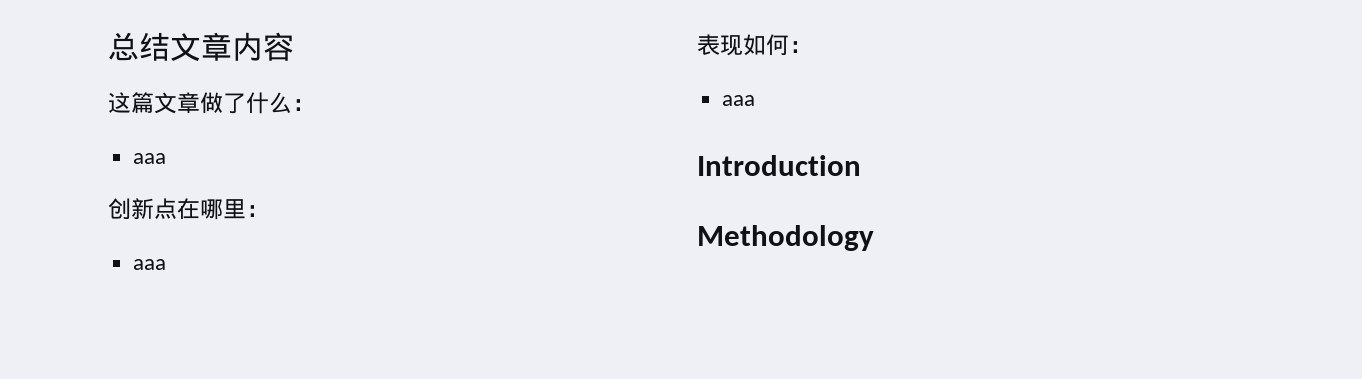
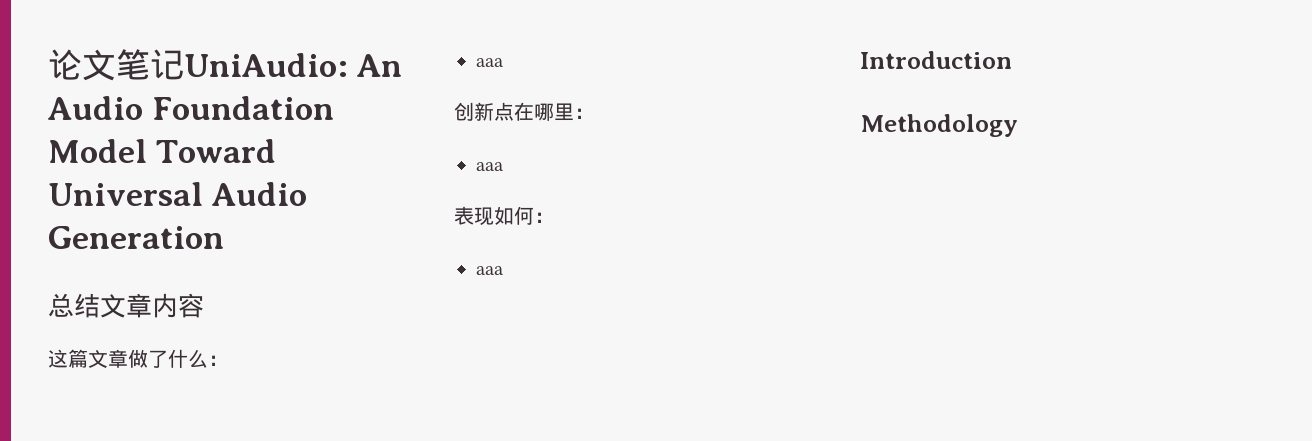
(108, 46) none -> [48,49,403,81] [47,96,335,120] [48,139,277,163] [48,182,308,206] [48,226,224,249] 论文笔记UniAudio: An Audio Foundation Model Toward Universal Audio Generation //

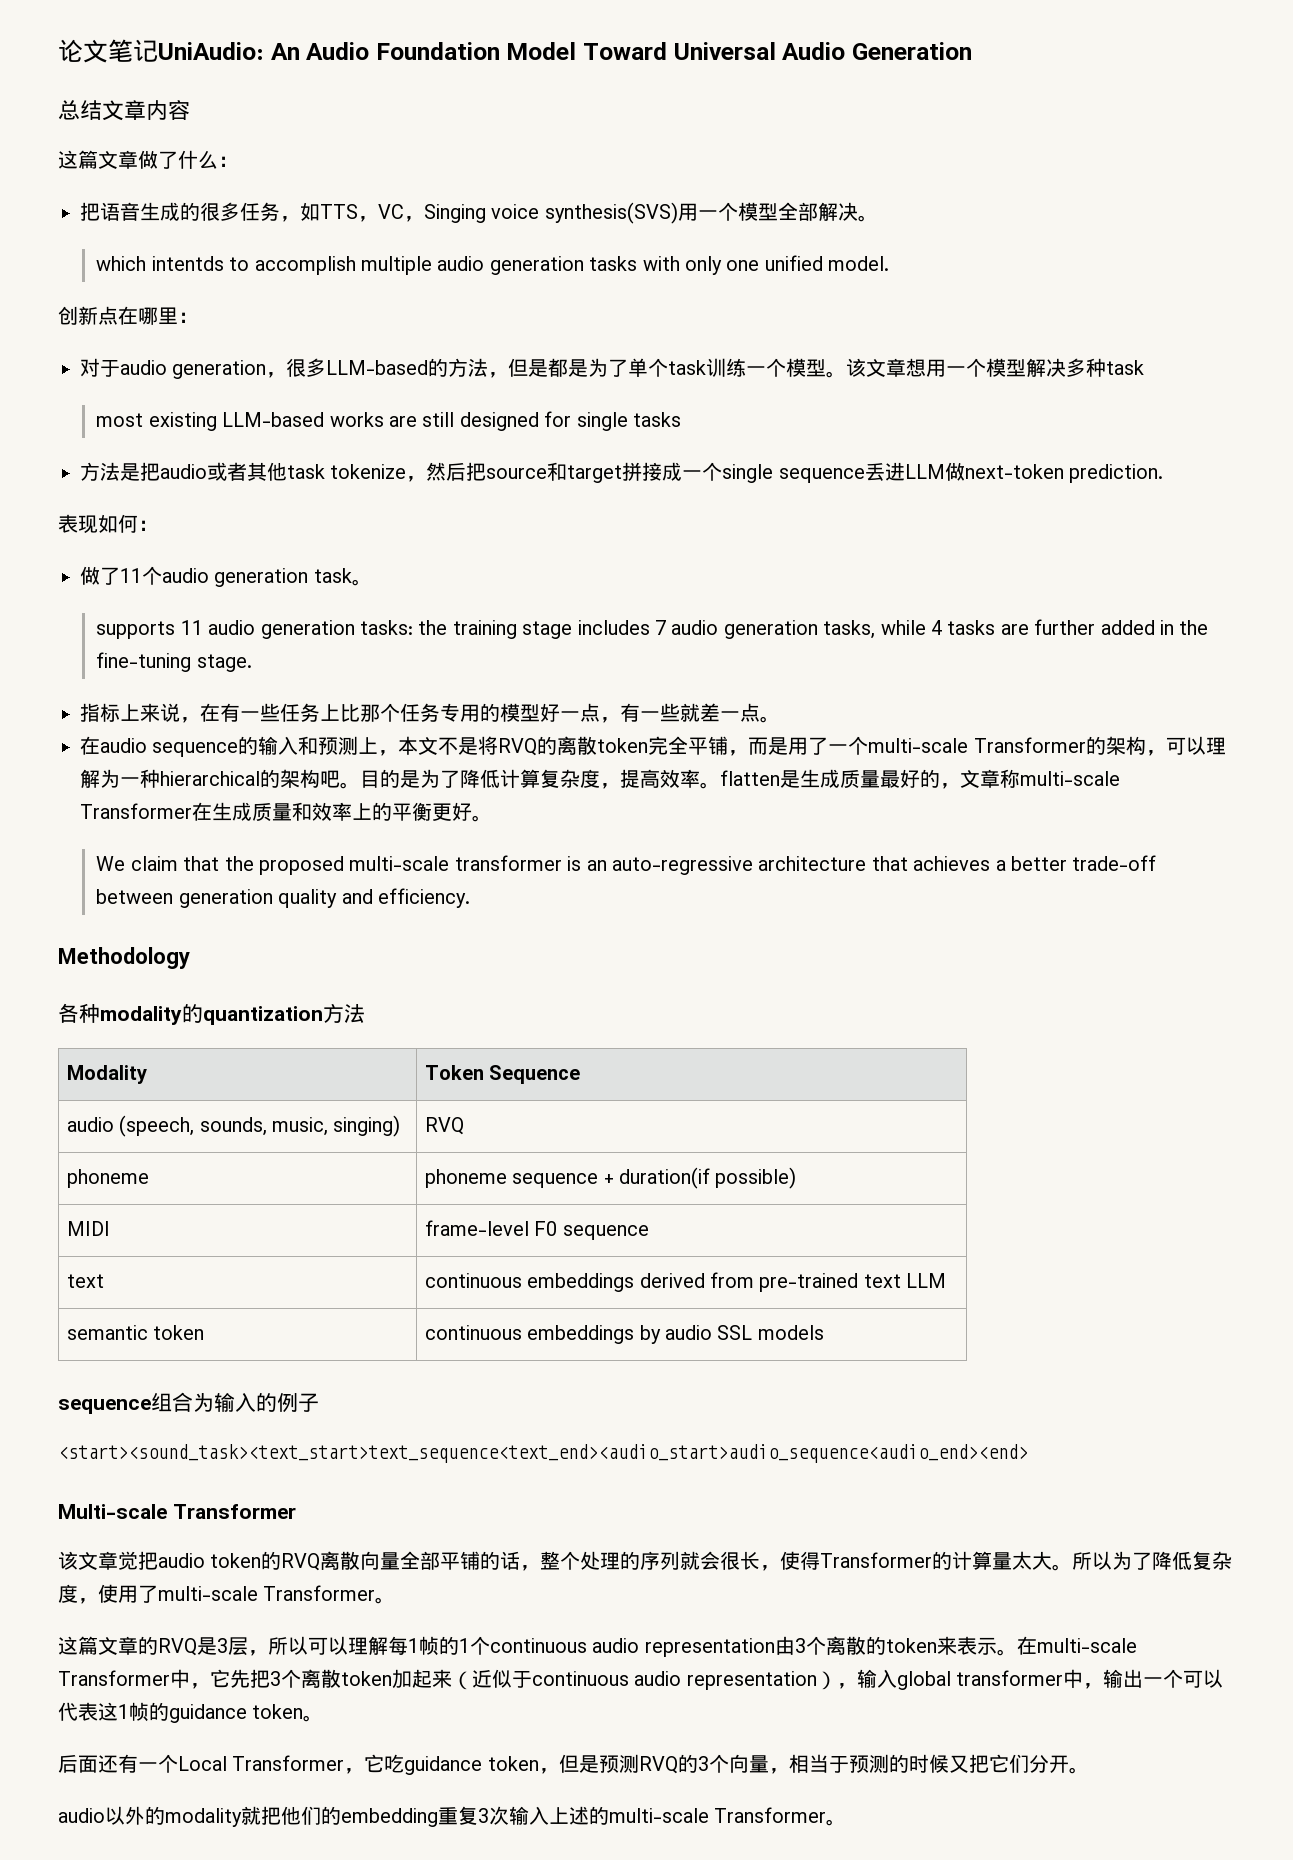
[476,58,504,67] [454,102,594,121] [476,162,504,171] [454,206,554,226] [476,266,504,275] [860,51,1012,69] [860,114,1018,137] aaa // 创新点在哪里： // aaa // 表现如何： // aaa // Introduction // Methodology -> [80,202,878,224] [96,255,890,275] [58,306,198,325] [80,358,1145,379] [96,411,682,431] [80,462,1164,483] [58,514,158,534] [80,566,372,587] [96,619,1209,639] [96,652,252,672] [80,703,780,723] [80,736,1226,757] [80,769,1120,789] [80,802,492,822] [96,855,1157,875] [96,888,471,908] [58,947,190,969] [58,1003,365,1025] [66,1065,147,1084] [424,1065,581,1084] [66,1115,401,1137] [424,1117,464,1135] [66,1169,149,1188] [424,1167,797,1189] [66,1221,110,1236] [424,1220,649,1240] [66,1274,104,1288] [424,1272,947,1292] [66,1325,205,1340] [424,1325,824,1344] [58,1392,319,1414] [58,1444,1028,1463] [58,1504,296,1519] [58,1551,1233,1571] [58,1584,396,1604] [58,1636,1137,1657] [58,1669,1224,1690] [58,1702,324,1723] [58,1754,1089,1775] [58,1806,847,1827] 把语音生成的很多任务，如TTS，VC，Singing voice synthesis(SVS)用一个模型全部解决。 // which intentds to accomplish multiple audio generation tasks with only one unified model. // 创新点在哪里： // 对于audio generation，很多LLM-based的方法，但是都是为了单个task训练一个模型。该文章想用一个模型解决多种task // most existing LLM-based works are still designed for single tasks // 方法是把audio或者其他task tokenize，然后把source和target拼接成一个single sequence丢进LLM做next-token prediction. // 表现如何： // 做了11个audio generation task。 // supports 11 audio generation tasks: the training stage includes 7 audio generation tasks, while 4 tasks are further added in the fine-tuning stage. // 指标上来说，在有一些任务上比那个任务专用的模型好一点，有一些就差一点。 // 在audio sequence的输入和预测上，本文不是将RVQ的离散token完全平铺，而是用了一个multi-scale Transformer的架构，可以理解为一种hierarchical的架构吧。目的是为了降低计算复杂度，提高效率。flatten是生成质量最好的，文章称multi-scale Transformer在生成质量和效率上的平衡更好。 // We claim that the proposed multi-scale transformer is an auto-regressive architecture that achieves a better trade-off between generation quality and efficiency. // Methodology // 各种modality的quantization方法 // Modality | Token Sequence // audio (speech, sounds, music, singing) | RVQ // phoneme | phoneme sequence + duration(if possible) // MIDI | frame-level F0 sequence // text | continuous embeddings derived from pre-trained text LLM // semantic token | continuous embeddings by audio SSL models // sequence组合为输入的例子 // <start><sound_task><text_start>text_sequence<text_end><audio_start>audio_sequence<audio_end><end> // Multi-scale Transformer // 该文章觉把audio token的RVQ离散向量全部平铺的话，整个处理的序列就会很长，使得Transformer的计算量太大。所以为了降低复杂度，使用了multi-scale Transformer。 // 这篇文章的RVQ是3层，所以可以理解每1帧的1个continuous audio representation由3个离散的token来表示。在multi-scale Transformer中，它先把3个离散token加起来（近似于continuous audio representation），输入global transformer中，输出一个可以代表这1帧的guidance token。 // 后面还有一个Local Transformer，它吃guidance token，但是预测RVQ的3个向量，相当于预测的时候又把它们分开。 // audio以外的modality就把他们的embedding重复3次输入上述的multi-scale Transformer。

